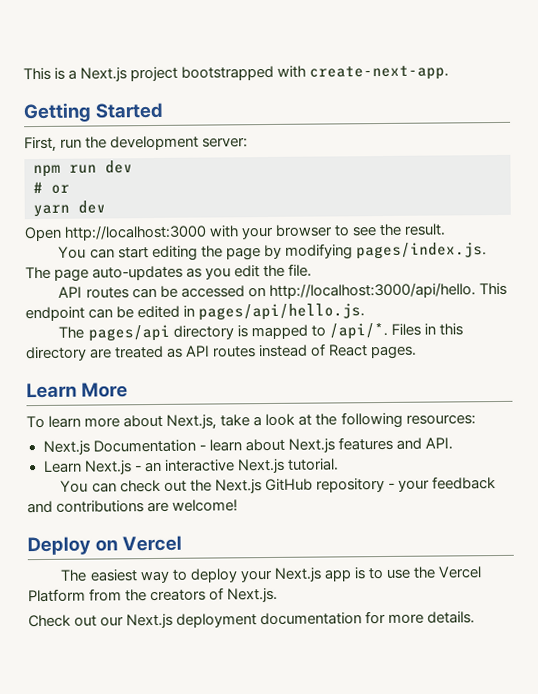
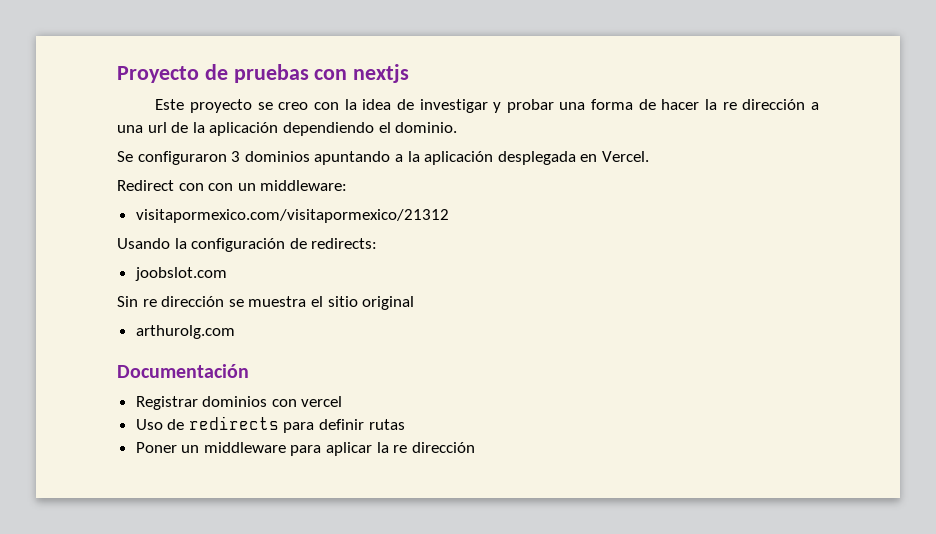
[23,65,450,82] [23,102,164,123] [24,135,249,153] [33,160,133,178] [33,181,70,194] [33,200,106,218] [24,223,447,242] [58,242,487,262] [25,263,313,282] [58,282,507,300] [25,303,366,322] [58,322,463,342] [25,343,418,362] [26,382,129,399] [26,411,476,430] [42,436,453,455] [42,458,339,475] [60,476,496,494] [27,499,239,514] [27,535,183,556] [60,566,483,584] [28,587,279,603] [28,610,476,629] This is a Next.js project bootstrapped with create-next-app. // Getting Started // First, run the development server: // npm run dev // # or // yarn dev // Open http://localhost:3000 with your browser to see the result. // You can start editing the page by modifying pages/index.js. The page auto-updates as you edit the file. // API routes can be accessed on http://localhost:3000/api/hello. This endpoint can be edited in pages/api/hello.js. // The pages/api directory is mapped to /api/*. Files in this directory are treated as API routes instead of React pages. // Learn More // To learn more about Next.js, take a look at the following resources: // Next.js Documentation - learn about Next.js features and API. // Learn Next.js - an interactive Next.js tutorial. // You can check out the Next.js GitHub repository - your feedback and contributions are welcome! // Deploy on Vercel // The easiest way to deploy your Next.js app is to use the Vercel Platform from the creators of Next.js. // Check out our Next.js deployment documentation for more details. -> [117,64,410,83] [155,99,819,113] [117,122,458,136] [117,151,649,165] [117,180,348,191] [135,209,449,223] [117,238,378,252] [134,267,227,281] [117,296,415,310] [135,325,235,339] [117,364,249,378] [135,396,343,410] [135,416,405,433] [135,442,475,456] Proyecto de pruebas con nextjs // Este proyecto se creo con la idea de investigar y probar una forma de hacer la re dirección a una url de la aplicación dependiendo el dominio. // Se configuraron 3 dominios apuntando a la aplicación desplegada en Vercel. // Redirect con con un middleware: // visitapormexico.com/visitapormexico/21312 // Usando la configuración de redirects: // joobslot.com // Sin re dirección se muestra el sitio original // arthurolg.com // Documentación // Registrar dominios con vercel // Uso de redirects para definir rutas // Poner un middleware para aplicar la re dirección

